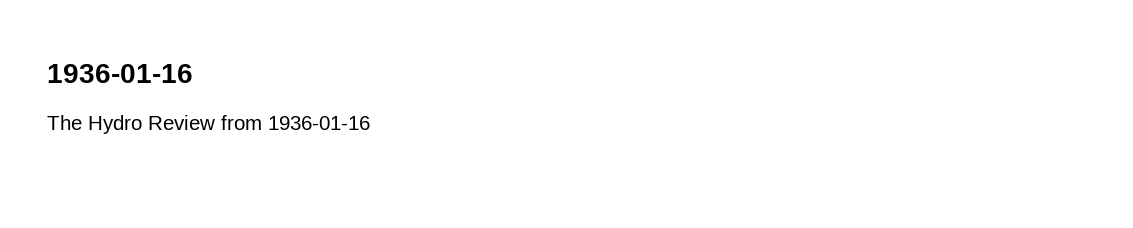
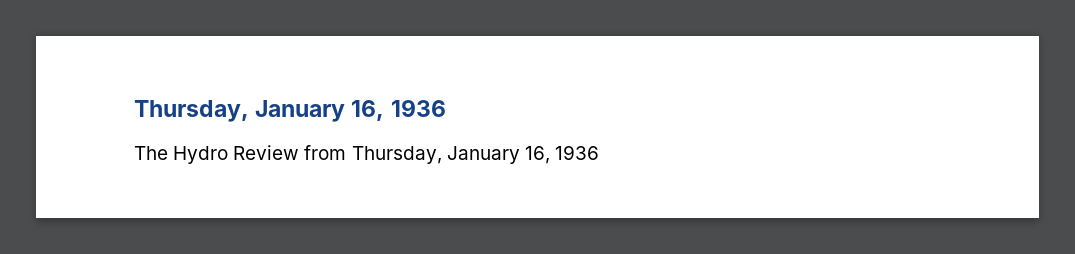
[47,64,193,83] 1936-01-16 -> [134,99,446,122] Thursday, January 16, 1936
[268,116,370,130] 1936-01-16 -> [351,145,599,164] Thursday, January 16, 1936

